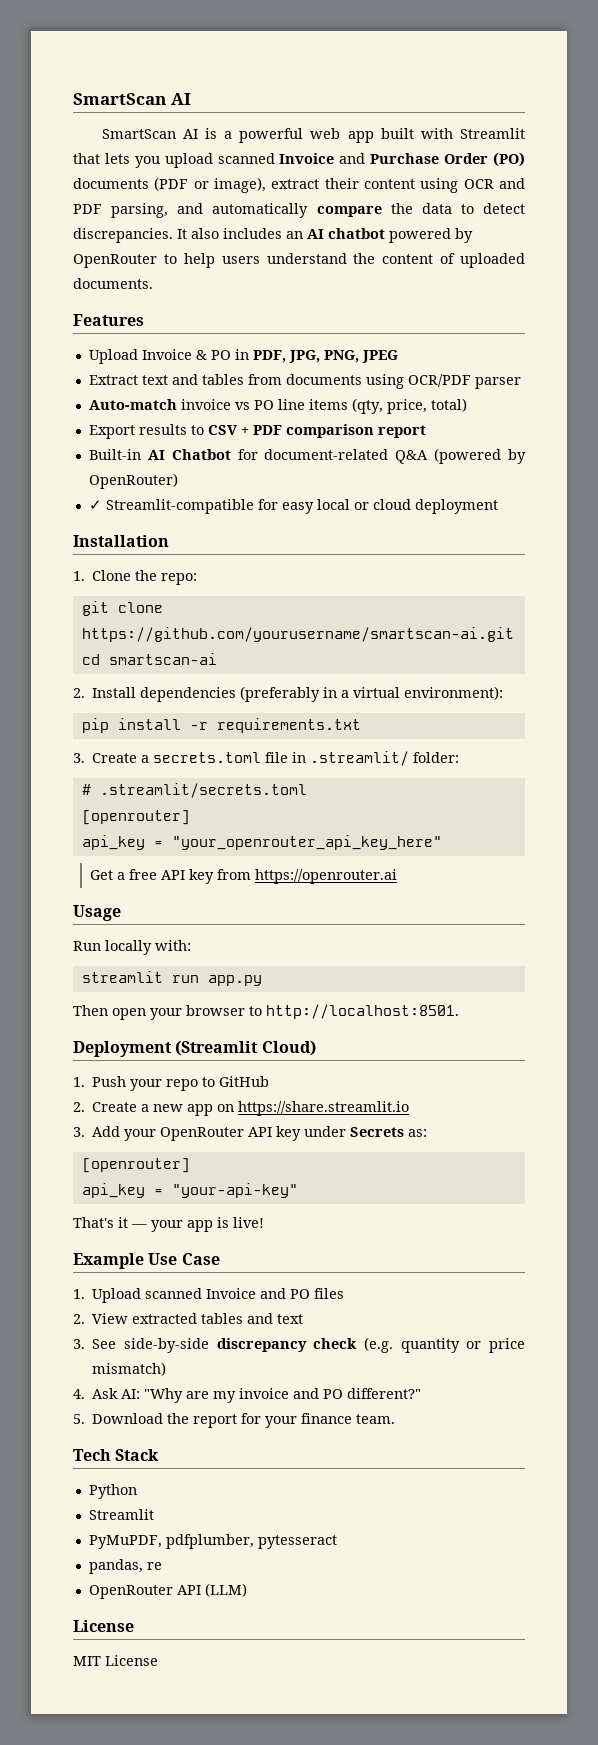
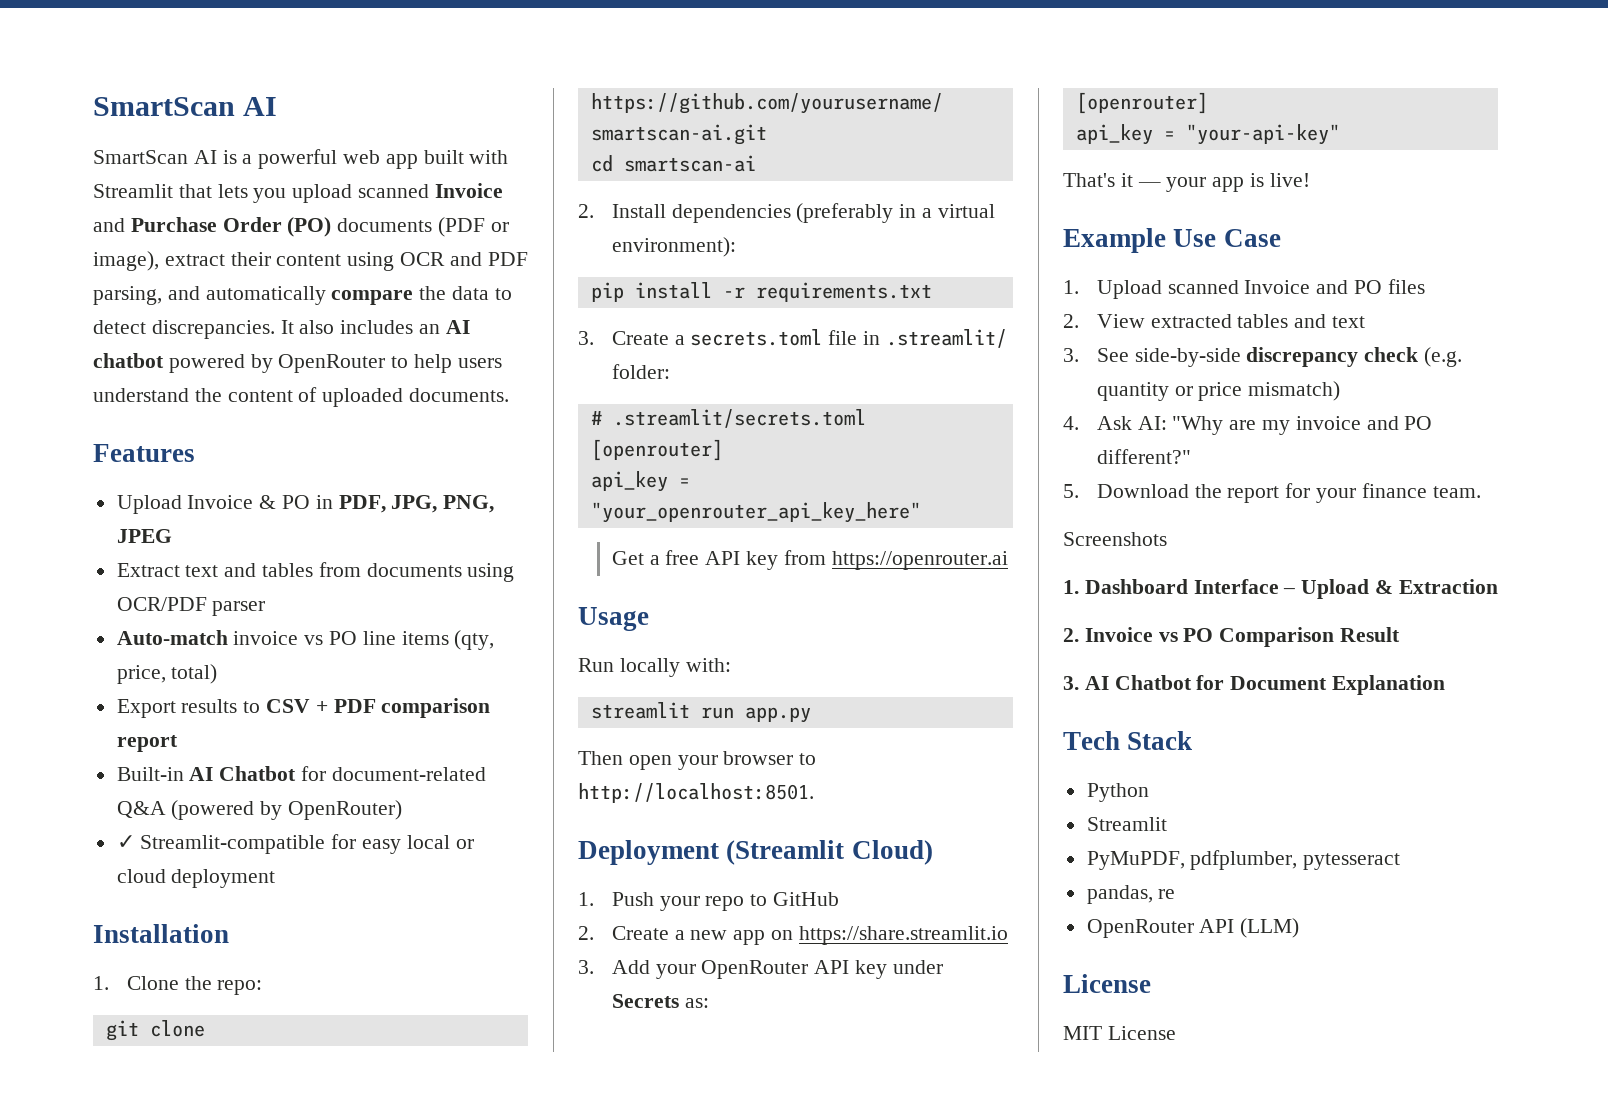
(396, 1419) none -> [1063,532,1167,546] [1063,579,1498,599] [1063,627,1401,647] [1063,675,1446,695] // Screenshots // 1. Dashboard Interface – Upload & Extraction // 2. Invoice vs PO Comparison Result // 3. AI Chatbot for Document Explanation

